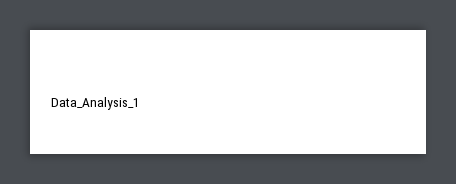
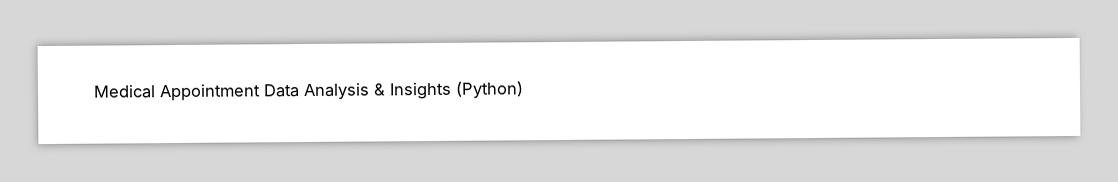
[51,97,140,110] Data_Analysis_1 -> [93,81,524,102] Medical Appointment Data Analysis & Insights (Python)

